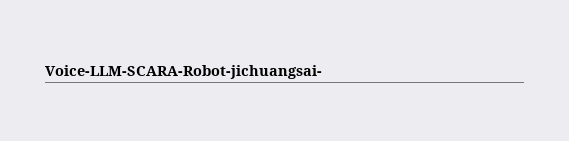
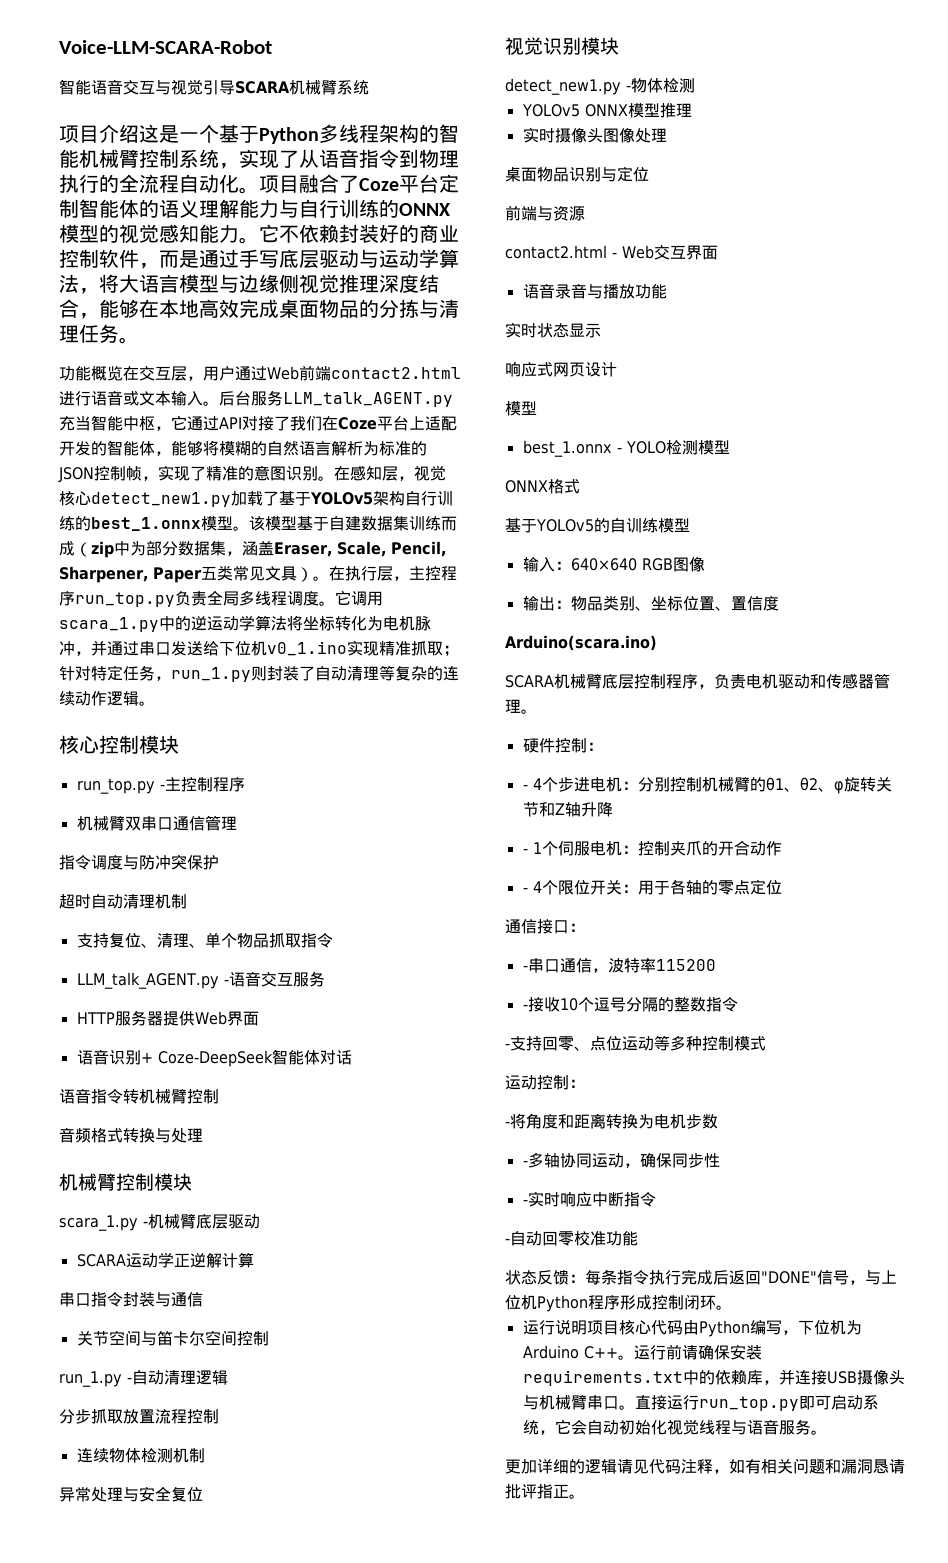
[45,65,322,79] Voice-LLM-SCARA-Robot-jichuangsai- -> [59,40,272,54] [59,79,369,95] [59,124,459,144] [59,149,459,169] [59,174,459,194] [59,199,450,218] [59,224,459,244] [59,249,459,269] [59,274,439,294] [59,299,459,319] [59,324,139,344] [59,365,461,381] [59,390,453,407] [59,415,457,431] [59,440,427,456] [58,465,446,483] [59,491,453,507] [59,516,457,531] [59,541,446,558] [59,565,457,583] [59,590,383,607] [59,615,431,632] [59,640,459,657] [59,665,459,682] [59,691,155,706] [59,735,179,754] [76,777,245,794] [76,815,237,831] [59,854,219,870] [59,894,187,909] [76,932,333,948] [76,971,325,989] [76,1010,259,1026] [76,1049,352,1067] [59,1088,219,1104] [59,1127,203,1143] [59,1173,192,1191] [59,1214,260,1231] [76,1252,254,1268] [59,1292,203,1307] [76,1330,269,1346] [59,1370,228,1387] [59,1409,219,1424] [76,1448,205,1463] [59,1486,203,1502] [505,37,619,55] [505,78,695,95] [521,103,692,118] [522,127,667,143] [505,166,649,182] [505,205,585,221] [505,245,718,260] [522,283,667,299] [505,322,601,338] [505,361,617,377] [505,401,537,416] [522,440,730,457] [505,479,580,494] [505,518,690,533] [522,557,705,572] [522,595,779,611] [505,635,657,651] [505,673,890,689] [505,699,537,714] [522,738,603,753] [522,777,892,794] [522,802,613,817] [522,840,782,856] [522,879,782,895] [505,919,585,934] [522,958,716,973] [522,997,738,1012] [505,1035,766,1051] [505,1075,585,1090] [505,1113,718,1129] [522,1152,720,1168] [522,1191,656,1207] [505,1231,638,1246] [505,1269,897,1285] [505,1294,732,1312] [522,1319,862,1337] [522,1344,762,1360] [522,1369,905,1386] [522,1395,879,1411] [522,1419,827,1435] [505,1458,905,1474] [505,1484,585,1499] Voice-LLM-SCARA-Robot // 智能语音交互与视觉引导SCARA机械臂系统 // 项目介绍这是一个基于Python多线程架构的智能机械臂控制系统，实现了从语音指令到物理执行的全流程自动化。项目融合了Coze平台定制智能体的语义理解能力与自行训练的ONNX模型的视觉感知能力。它不依赖封装好的商业控制软件，而是通过手写底层驱动与运动学算法，将大语言模型与边缘侧视觉推理深度结合，能够在本地高效完成桌面物品的分拣与清理任务。 // 功能概览在交互层，用户通过Web前端contact2.html进行语音或文本输入。后台服务LLM_talk_AGENT.py充当智能中枢，它通过API对接了我们在Coze平台上适配开发的智能体，能够将模糊的自然语言解析为标准的JSON控制帧，实现了精准的意图识别。在感知层，视觉核心detect_new1.py加载了基于YOLOv5架构自行训练的best_1.onnx模型。该模型基于自建数据集训练而成（zip中为部分数据集，涵盖Eraser, Scale, Pencil, Sharpener, Paper五类常见文具）。在执行层，主控程序run_top.py负责全局多线程调度。它调用scara_1.py中的逆运动学算法将坐标转化为电机脉冲，并通过串口发送给下位机v0_1.ino实现精准抓取；针对特定任务，run_1.py则封装了自动清理等复杂的连续动作逻辑。 // 核心控制模块 // run_top.py -主控制程序 // 机械臂双串口通信管理 // 指令调度与防冲突保护 // 超时自动清理机制 // 支持复位、清理、单个物品抓取指令 // LLM_talk_AGENT.py -语音交互服务 // HTTP服务器提供Web界面 // 语音识别+ Coze-DeepSeek智能体对话 // 语音指令转机械臂控制 // 音频格式转换与处理 // 机械臂控制模块 // scara_1.py -机械臂底层驱动 // SCARA运动学正逆解计算 // 串口指令封装与通信 // 关节空间与笛卡尔空间控制 // run_1.py -自动清理逻辑 // 分步抓取放置流程控制 // 连续物体检测机制 // 异常处理与安全复位 // 视觉识别模块 // detect_new1.py -物体检测 // YOLOv5 ONNX模型推理 // 实时摄像头图像处理 // 桌面物品识别与定位 // 前端与资源 // contact2.html - Web交互界面 // 语音录音与播放功能 // 实时状态显示 // 响应式网页设计 // 模型 // best_1.onnx - YOLO检测模型 // ONNX格式 // 基于YOLOv5的自训练模型 // 输入：640×640 RGB图像 // 输出：物品类别、坐标位置、置信度 // Arduino(scara.ino) // SCARA机械臂底层控制程序，负责电机驱动和传感器管理。 // 硬件控制： // - 4个步进电机：分别控制机械臂的θ1、θ2、φ旋转关节和Z轴升降 // - 1个伺服电机：控制夹爪的开合动作 // - 4个限位开关：用于各轴的零点定位 // 通信接口： // -串口通信，波特率115200 // -接收10个逗号分隔的整数指令 // -支持回零、点位运动等多种控制模式 // 运动控制： // -将角度和距离转换为电机步数 // -多轴协同运动，确保同步性 // -实时响应中断指令 // -自动回零校准功能 // 状态反馈：每条指令执行完成后返回"DONE"信号，与上位机Python程序形成控制闭环。 // 运行说明项目核心代码由Python编写，下位机为Arduino C++。运行前请确保安装requirements.txt中的依赖库，并连接USB摄像头与机械臂串口。直接运行run_top.py即可启动系统，它会自动初始化视觉线程与语音服务。 // 更加详细的逻辑请见代码注释，如有相关问题和漏洞恳请批评指正。

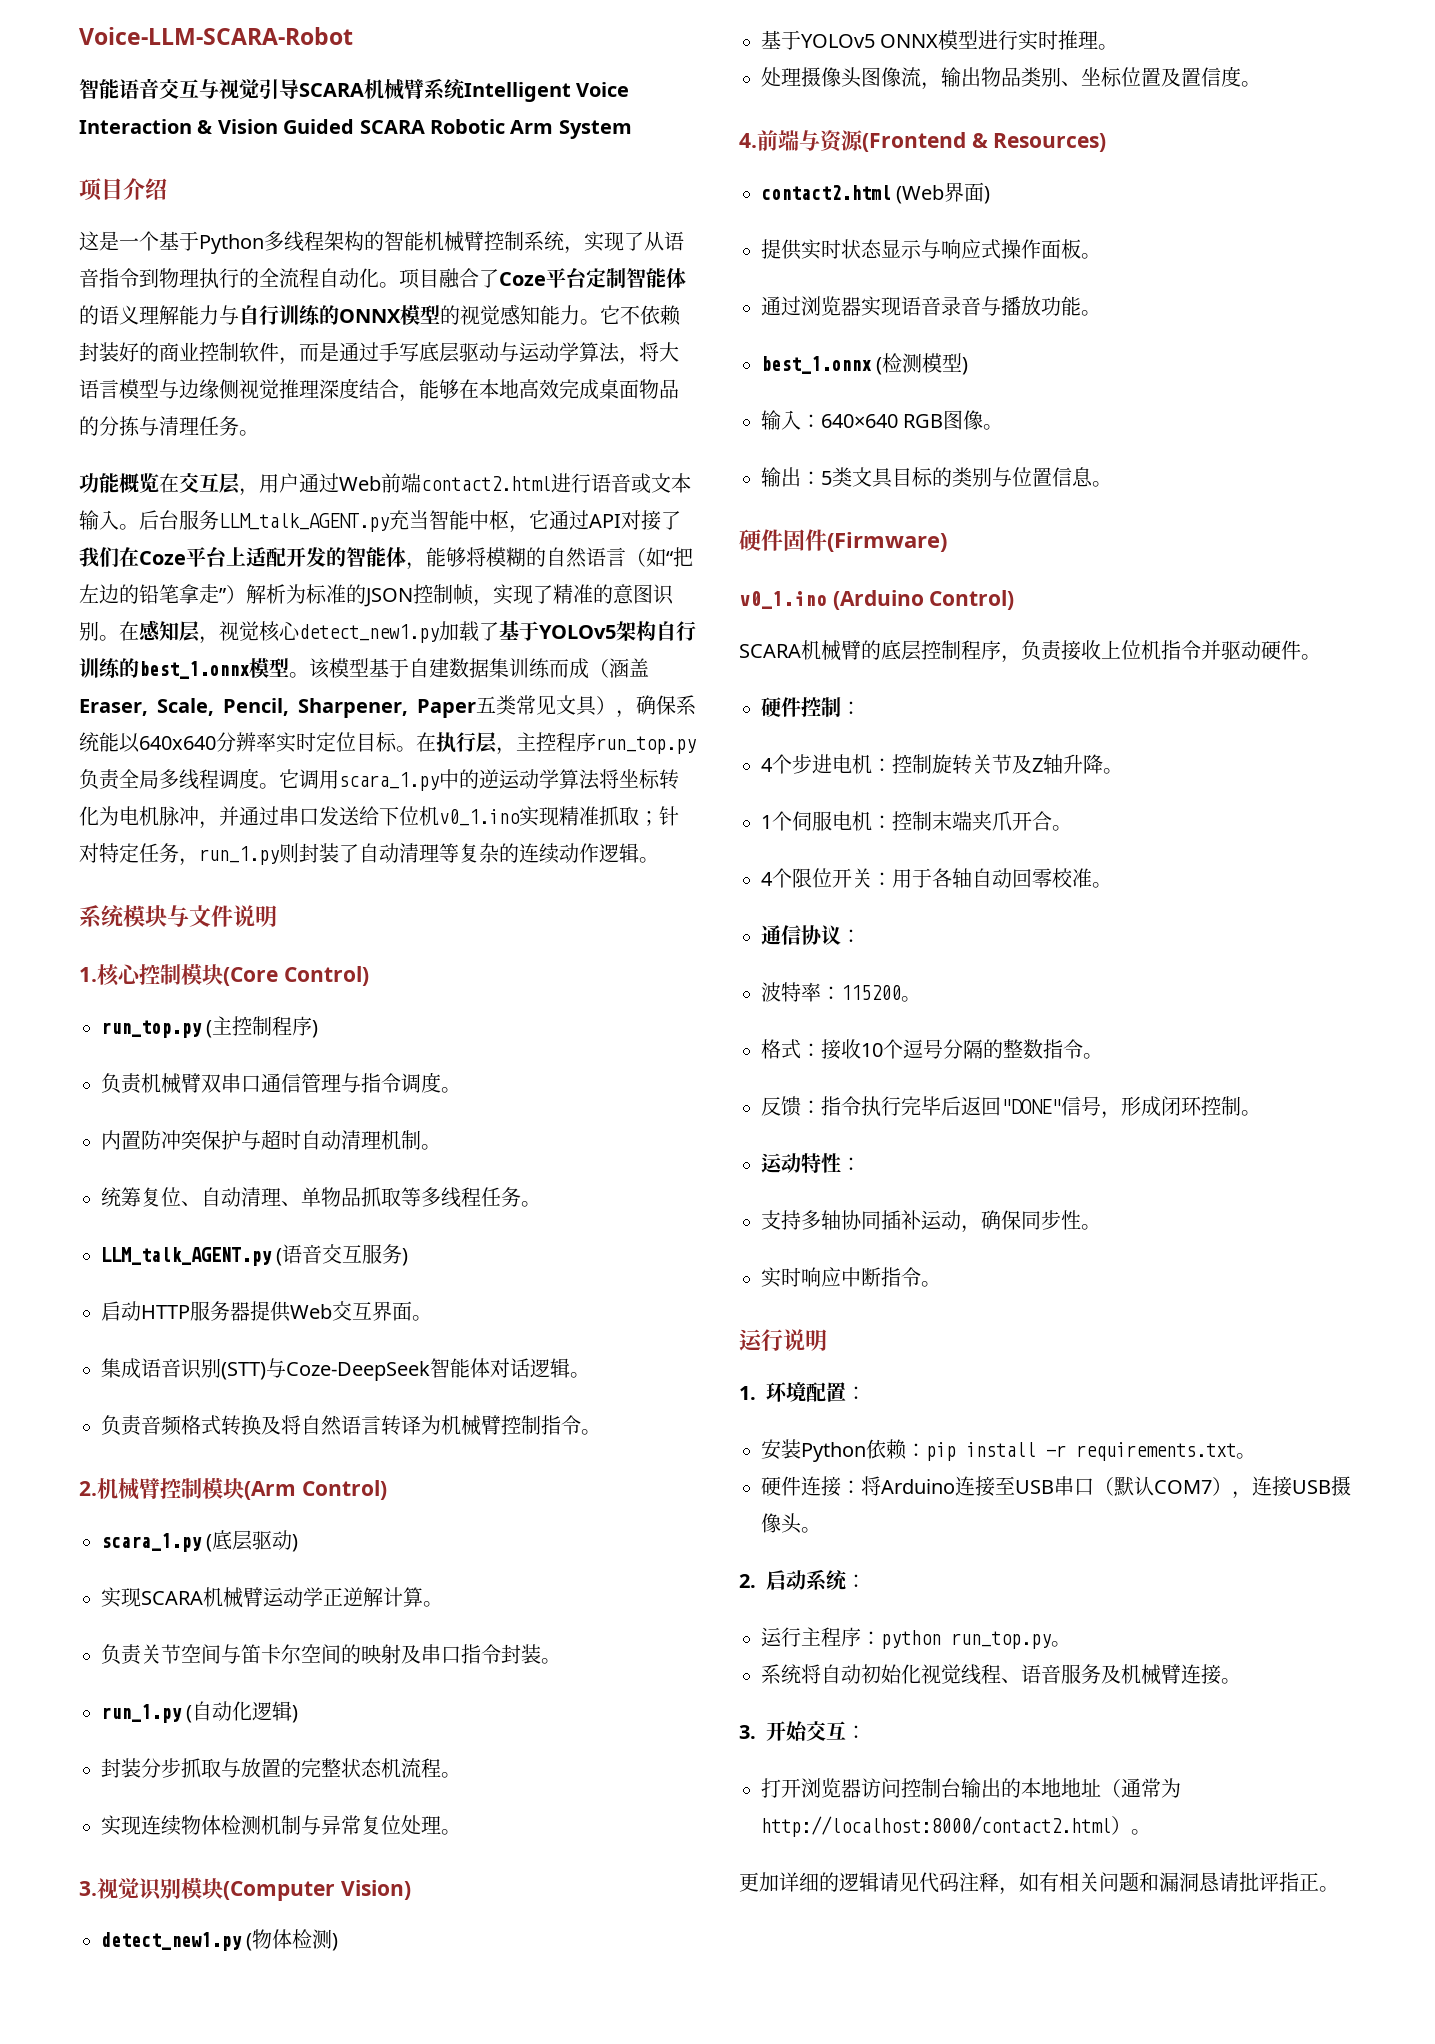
(369, 87) none -> [464,82,630,102] [79,119,632,139] Intelligent Voice Interaction & Vision Guided SCARA Robotic Arm System
(139, 133) none -> (167, 189) //
(331, 448) none -> [626,547,693,567] [79,584,246,604] （如“把左边的铅笔拿走”）
[91,541,242,558] zip中为部分数据集， -> (609, 668) none
(313, 574) none -> [616,695,696,718] [79,732,397,753] ，确保系统能以640x640分辨率实时定位目标
(155, 703) none -> [79,905,277,928] [79,967,97,982] 系统模块与文件说明 // 1.
[76,778,165,794] // run_top.py - -> [223,966,369,986] [101,1020,213,1038] (Core Control) // run_top.py (
(245, 784) // -> [312,1020,319,1038] [101,1073,142,1094] ) // 负责
(237, 823) // -> [341,1073,361,1093] 与
[123,855,139,870] 与 -> [441,1087,461,1093] [101,1130,141,1150] 。 // 内置
(219, 862) // -> [241,1130,261,1150] 与
[76,933,157,948] // 支持复位、 -> [421,1144,441,1150] [101,1187,241,1207] 。 // 统筹复位、自动
[220,933,237,948] 个 -> (321, 1197) none
[300,933,333,948] [76,972,229,989] 指令 // LLM_talk_AGENT.py - -> [401,1187,541,1208] [101,1247,283,1266] 等多线程任务。 // LLM_talk_AGENT.py (
(325, 979) // -> [402,1248,409,1266] [101,1301,141,1321] ) // 启动
[226,1011,259,1026] 界面 // -> [332,1301,432,1321] [101,1358,141,1379] 交互界面。 // 集成
[140,1052,153,1063] + -> [221,1358,286,1380] (STT)与
[59,1088,219,1104] [59,1127,203,1143] // 语音指令转机械臂控制 // 音频格式转换与处理 // -> [530,1358,590,1378] [101,1415,601,1436] [79,1481,97,1496] 逻辑。 // 负责音频格式转换及将自然语言转译为机械臂控制指令。 // 2.
[59,1214,260,1231] [76,1254,126,1267] // scara_1.py -机械臂底层驱动 // SCARA -> [244,1480,387,1500] [101,1530,299,1552] [101,1587,263,1608] (Arm Control) // scara_1.py (底层驱动) // 实现SCARA机械臂
[59,1292,203,1307] // 串口指令封装与通信 // -> [423,1601,443,1607] [101,1644,142,1665] 。 // 负责
[236,1331,269,1346] [59,1370,228,1387] [59,1409,219,1424] 控制 // run_1.py -自动清理逻辑 // 分步抓取放置流程控制 // -> [341,1644,561,1664] [101,1701,299,1723] [101,1758,461,1778] [101,1815,141,1836] 的映射及串口指令封装。 // run_1.py (自动化逻辑) // 封装分步抓取与放置的完整状态机流程。 // 实现
[59,1486,203,1502] // 异常处理与安全复位 // -> [301,1815,461,1835] [79,1881,97,1896] 与异常复位处理。 // 3.
[505,78,695,95] // detect_new1.py -物体检测 // -> [223,1880,411,1901] [101,1929,339,1951] [761,30,801,50] (Computer Vision) // detect_new1.py (物体检测) // 基于
[659,103,692,118] [522,127,555,143] 推理 // 实时 -> [978,30,1119,51] [761,67,801,87] 进行实时推理。 // 处理
[634,128,667,143] [505,166,649,182] [505,205,585,221] [505,245,718,260] 处理 // 桌面物品识别与定位 // 前端与资源 // contact2.html - Web交互界面 // -> [901,66,1261,90] [739,130,1107,153] [761,182,991,204] [761,239,1101,260] [761,296,901,317] 流，输出物品类别、坐标位置及置信度。 // 4.前端与资源(Frontend & Resources) // contact2.html (Web界面) // 提供实时状态显示与响应式操作面板。 // 通过浏览器实现
[505,322,601,338] [505,361,617,377] [505,401,537,416] [522,440,666,457] // 实时状态显示 // 响应式网页设计 // 模型 // best_1.onnx - YOLO -> [1081,310,1101,316] [761,356,883,375] 。 // best_1.onnx (
[505,479,580,494] [505,518,690,533] // ONNX格式 // 基于YOLOv5的自训练模型 -> [962,357,969,375] )
(705, 564) none -> [983,424,1004,430] 。
[570,595,779,611] [505,635,657,651] [505,674,602,689] 物品类别、坐标位置、置信度 // Arduino(scara.ino) // SCARA机械臂 -> [821,467,1112,488] [739,529,947,552] [739,590,1015,610] [739,640,881,661] 5类文具目标的类别与位置信息。 // 硬件固件(Firmware) // v0_1.ino (Arduino Control) // SCARA机械臂的
[746,673,890,689] [505,699,521,713] 电机驱动和传感器管理 -> [1061,640,1301,661] 接收上位机指令并驱动硬件
[522,784,528,790] - -> (861, 708) none
[637,777,844,794] 分别控制机械臂的θ1、θ2、φ -> [892,754,932,774] 控制
[538,802,555,817] 和 -> [1012,755,1032,774] 及
[522,848,528,854] // - -> [1103,768,1123,774] 。 //
[669,840,782,856] [522,887,528,893] 夹爪的开合动作 // - -> [932,811,1072,831] 末端夹爪开合。 //
[701,879,782,895] [505,919,585,934] [522,958,656,973] 的零点定位 // 通信接口： // -串口通信，波特率 -> [972,868,1112,888] [761,925,861,945] [761,982,841,1002] 自动回零校准。 // 通信协议： // 波特率：
[522,1004,528,1010] // - -> [901,996,921,1002] [761,1039,821,1059] 。 // 格式：
[505,1035,766,1051] [505,1075,585,1090] [505,1113,718,1129] [522,1160,528,1166] // -支持回零、点位运动等多种控制模式 // 运动控制： // -将角度和距离转换为电机步数 // - -> [1083,1053,1103,1059] [761,1096,1261,1119] [761,1153,861,1173] [761,1210,801,1230] 。 // 反馈：指令执行完毕后返回"DONE"信号，形成闭环控制。 // 运动特性： // 支持
(592, 1160) none -> [881,1210,921,1230] 插补
[522,1199,528,1205] // - -> [1081,1224,1101,1230] 。 //
[505,1231,638,1246] [505,1269,897,1285] [505,1294,732,1312] [522,1319,862,1337] [522,1344,762,1360] [522,1369,905,1386] [522,1395,879,1411] [522,1419,587,1435] // -自动回零校准功能 // 状态反馈：每条指令执行完成后返回"DONE"信号，与上位机Python程序形成控制闭环。 // 运行说明项目核心代码由Python编写，下位机为Arduino C++。运行前请确保安装requirements.txt中的依赖库，并连接USB摄像头与机械臂串口。直接运行run_top.py即可启动系统，它会 -> [921,1281,941,1287] [739,1329,827,1351] [739,1382,867,1402] [761,1439,1256,1462] [761,1476,1351,1499] [761,1513,821,1534] [739,1569,867,1591] [761,1627,1071,1649] [761,1664,821,1684] 。 // 运行说明 // 1.环境配置： // 安装Python依赖：pip install -r requirements.txt。 // 硬件连接：将Arduino连接至USB串口（默认COM7），连接USB摄像头。 // 2.启动系统： // 运行主程序：python run_top.py。 // 系统将
[730,1420,747,1435] 与 -> [1001,1678,1021,1683] 、
(811, 1427) none -> [1101,1664,1241,1685] [739,1721,867,1741] [761,1778,1181,1798] [761,1816,1131,1837] 及机械臂连接。 // 3.开始交互： // 打开浏览器访问控制台输出的本地地址（通常为http://localhost:8000/contact2.html）

